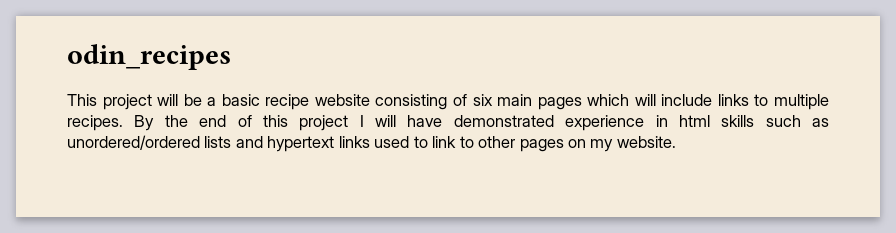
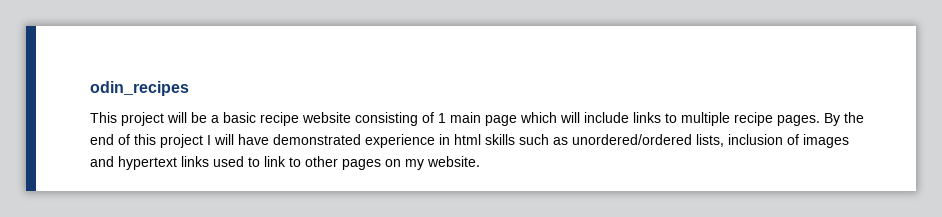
[472,94,582,110] six main pages -> [438,112,517,126] 1 main page
[67,115,123,131] recipes. -> [734,112,820,126] recipe pages.
[204,136,232,148] lists -> [696,134,849,148] lists, inclusion of images

